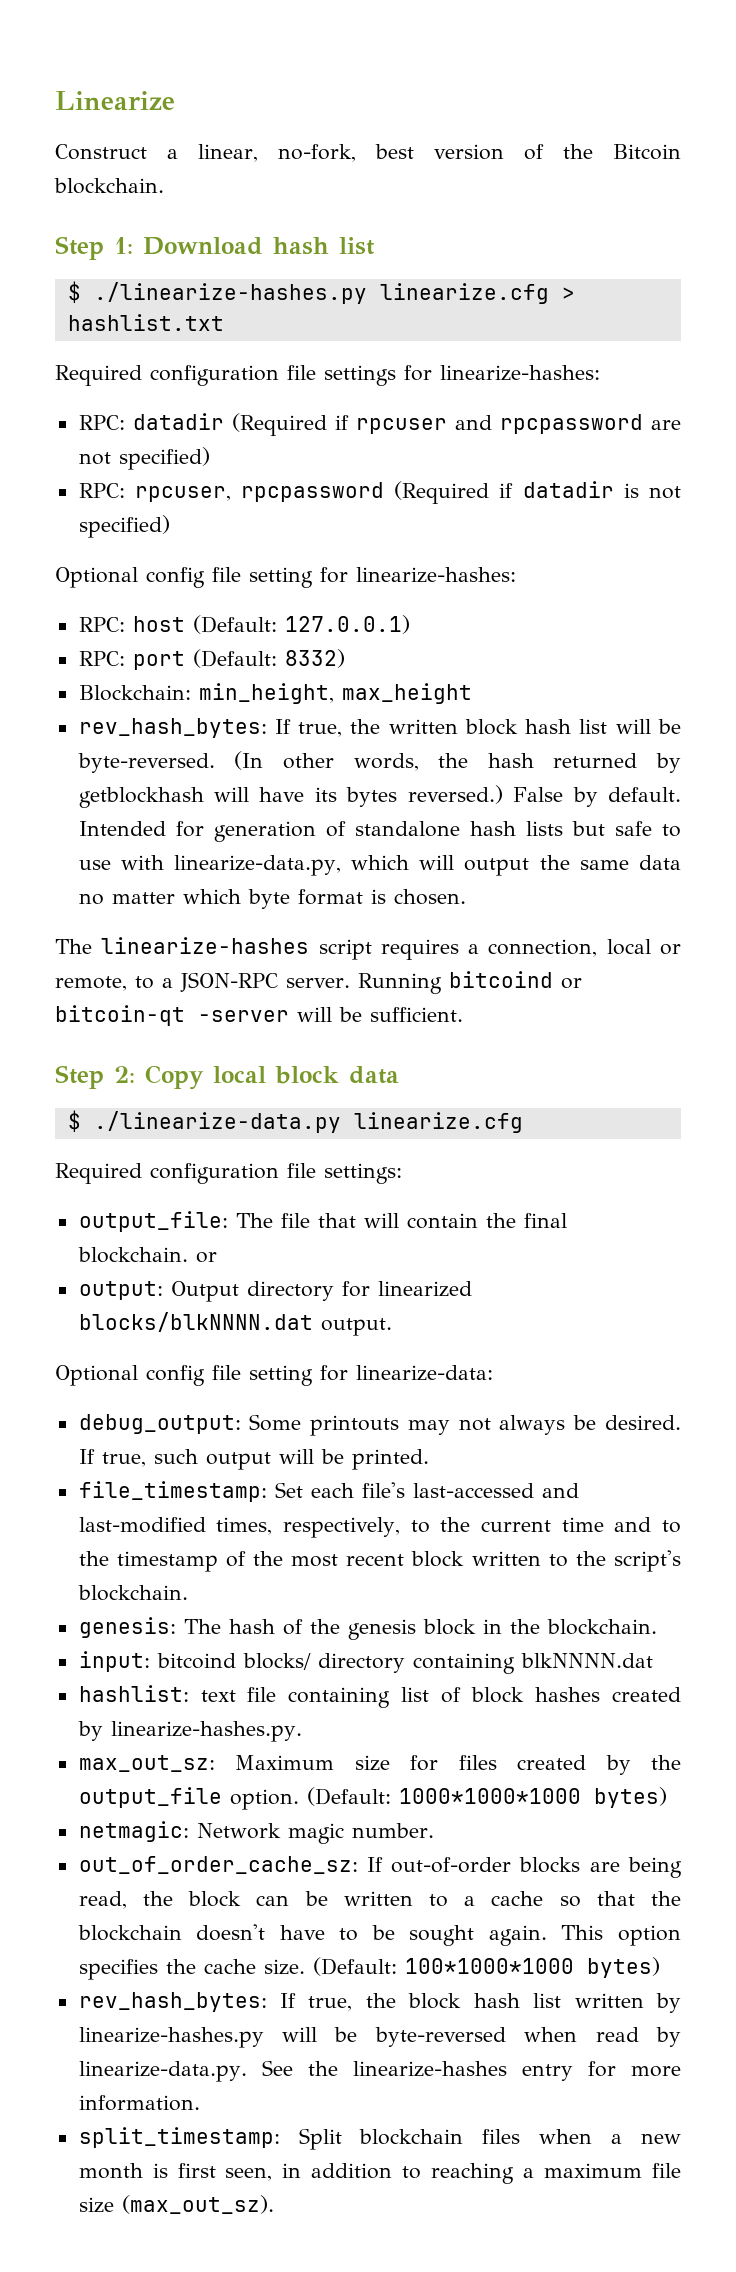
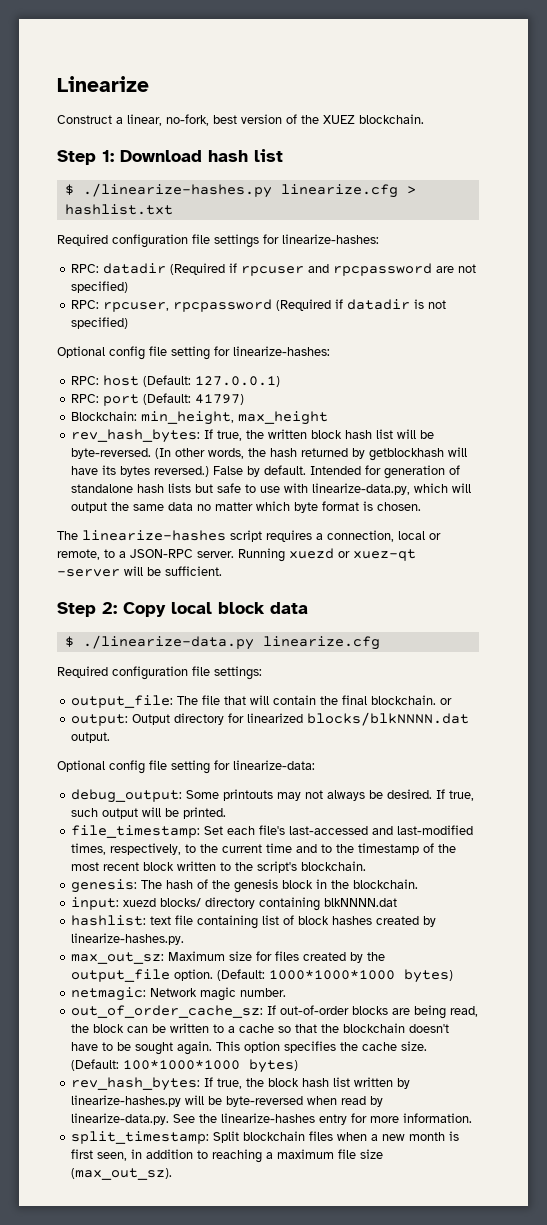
[613,144,681,160] Bitcoin -> [323,115,355,124] XUEZ
[284,649,345,668] 8332) -> [195,394,245,405] 41797)
[448,971,582,989] [55,1005,185,1026] bitcoind or bitcoin-qt -> [289,548,416,561] xuezd or xuez-qt
[156,1653,236,1669] bitcoind -> [123,898,157,907] xuezd

